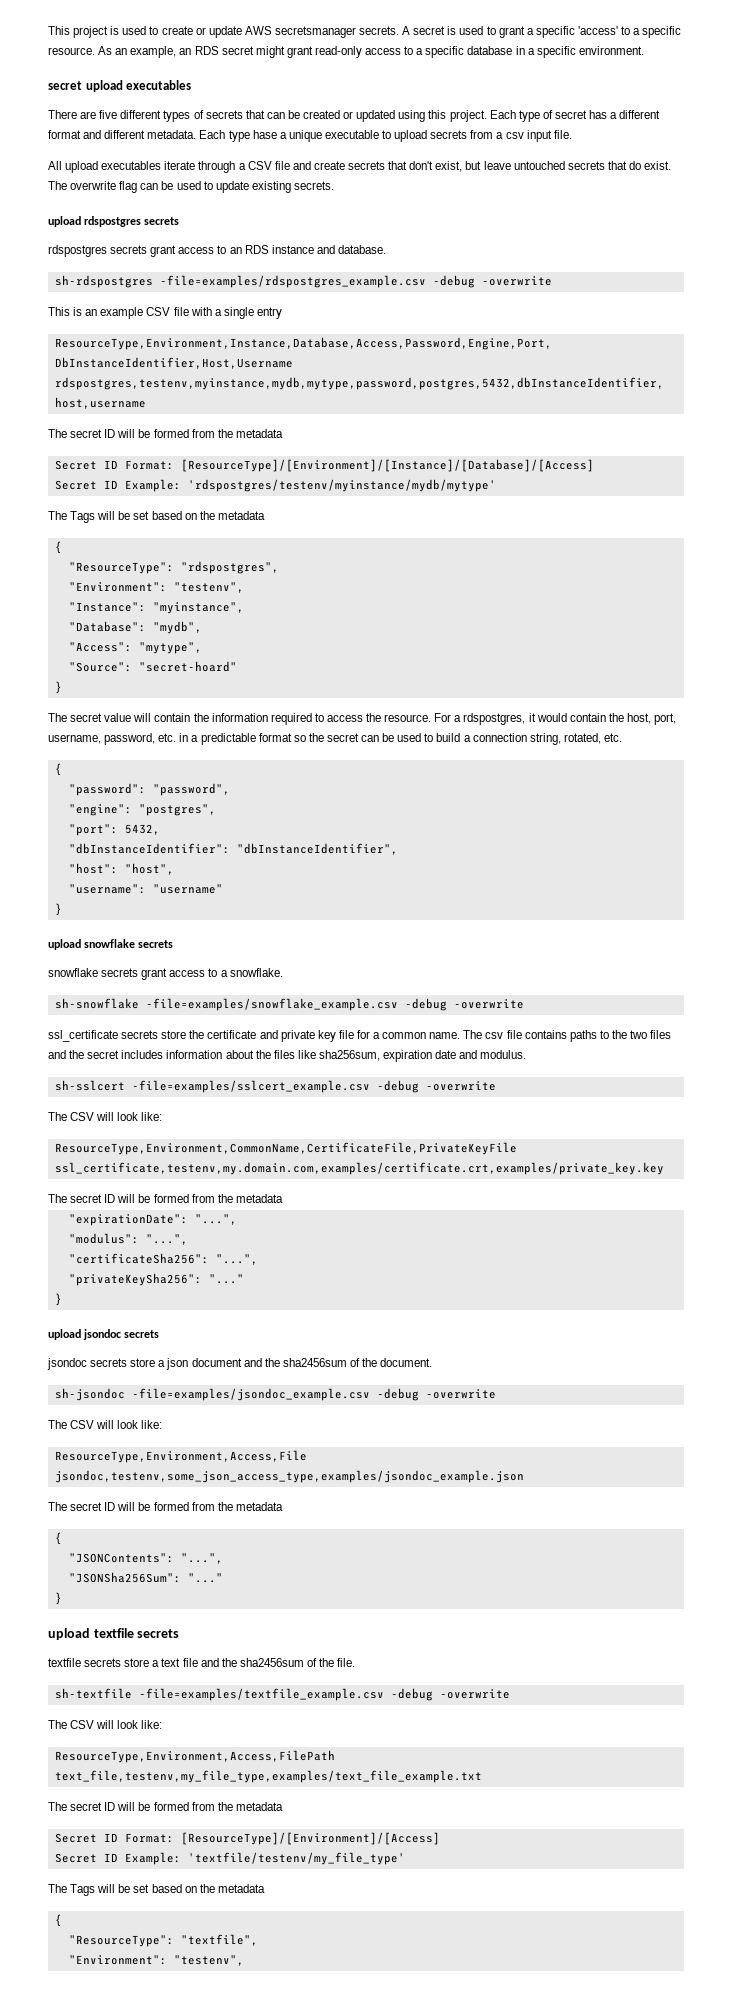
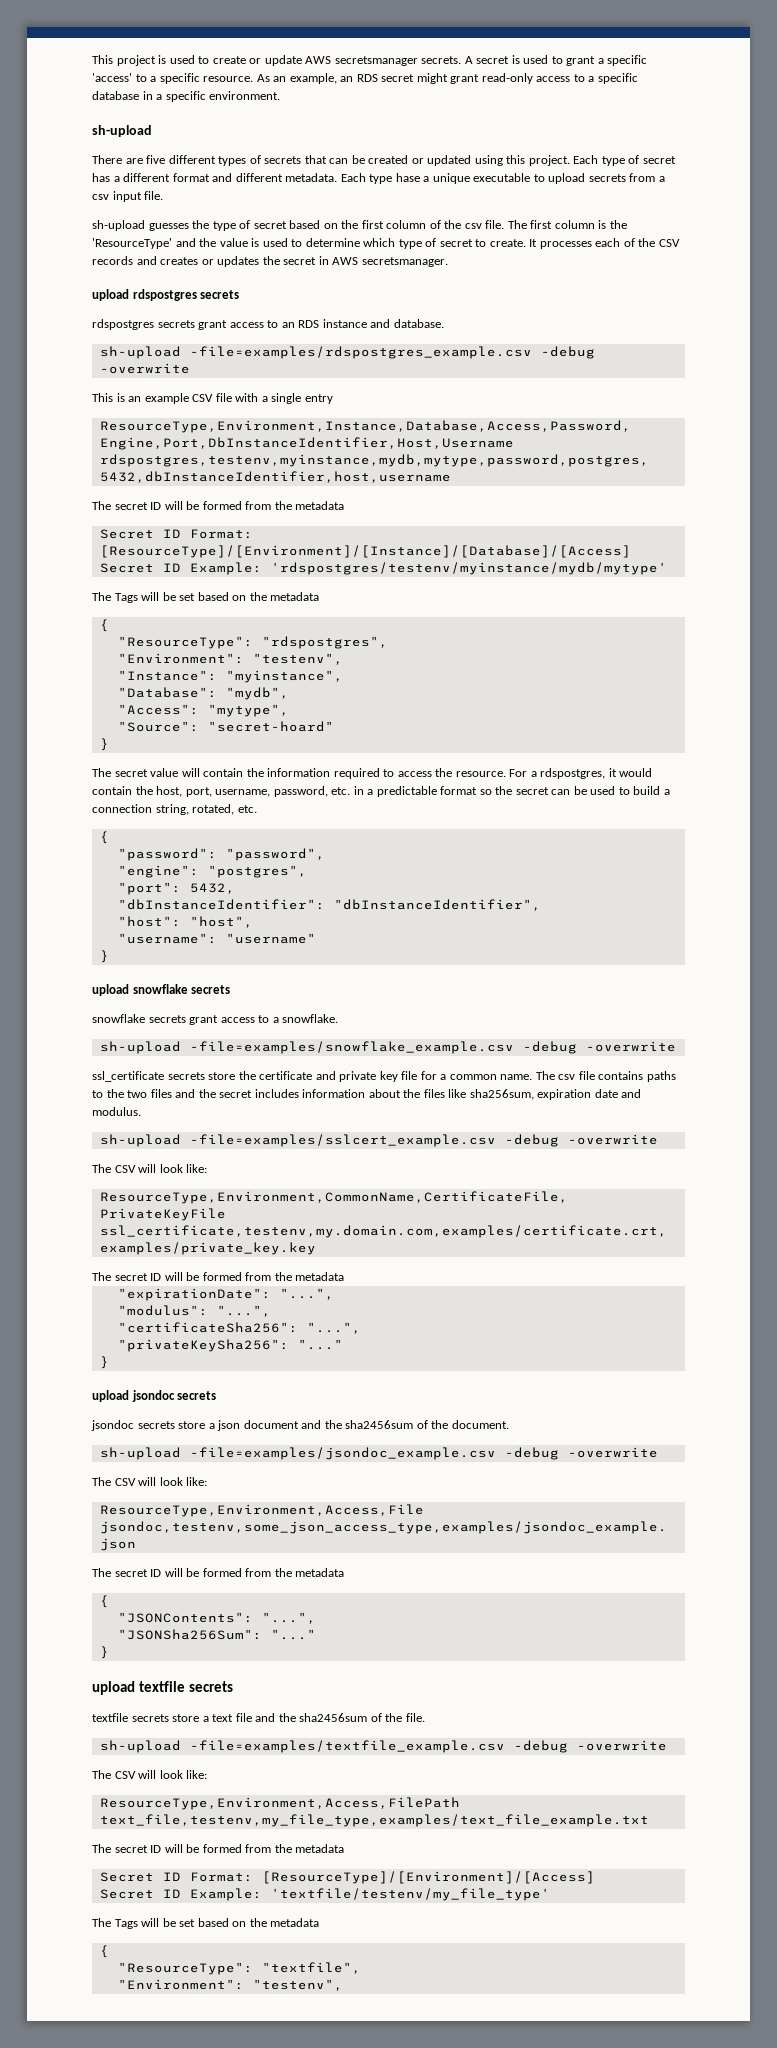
[48,80,192,92] secret upload executables -> [92,125,152,137] sh-upload
[48,161,672,173] [48,181,334,193] All upload executables iterate through a CSV file and create secrets that don't exist, but leave untouched secrets that do exist. The overwrite flag can be used to update existing secrets. -> [92,220,627,231] [92,238,680,249] [92,256,448,267] sh-upload guesses the type of secret based on the first column of the csv file. The first column is the 'ResourceType' and the value is used to determine which type of secret to create. It processes each of the CSV records and creates or updates the secret in AWS secretsmanager.
[54,275,153,288] sh-rdspostgres -> [99,346,181,359] sh-upload
[54,998,139,1009] sh-snowflake -> [99,1041,181,1054] sh-upload
[54,1080,125,1091] sh-sslcert -> [99,1134,181,1147] sh-upload
[54,1388,125,1401] sh-jsondoc -> [99,1447,181,1460] sh-upload
[54,1688,132,1699] sh-textfile -> [99,1740,181,1753] sh-upload

